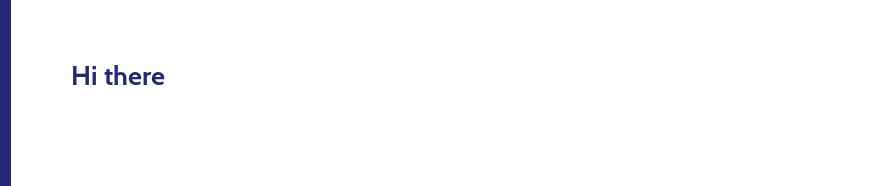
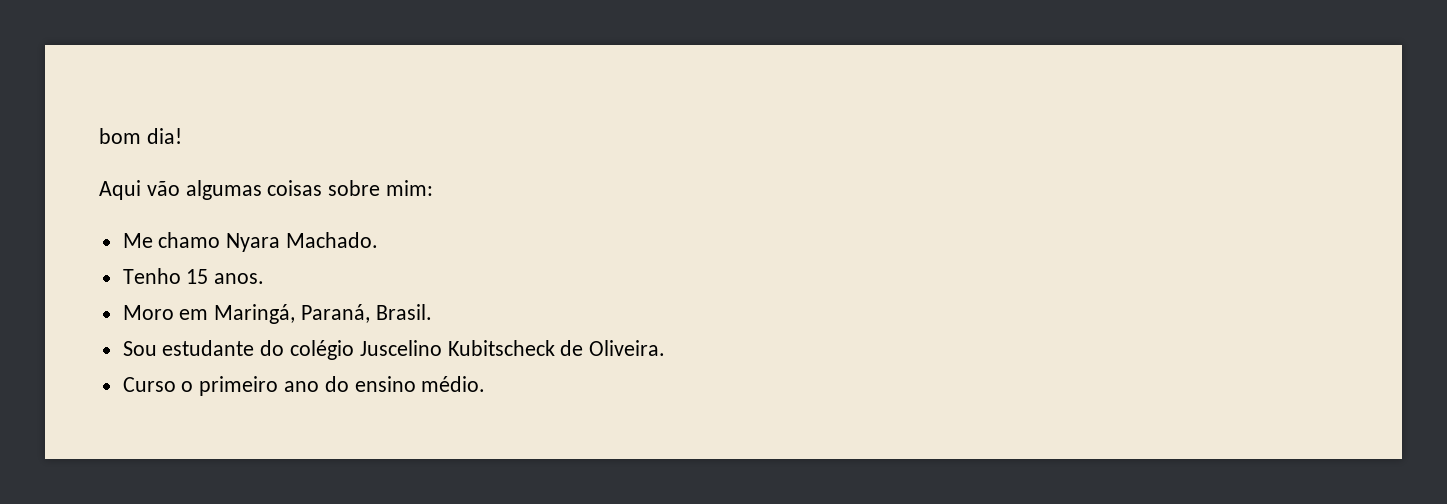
[71,65,166,85] Hi there -> [99,128,182,144] [99,180,434,200] [122,232,379,252] [122,268,265,284] [122,304,432,324] [122,340,666,360] [122,376,486,396] bom dia! // Aqui vão algumas coisas sobre mim: // Me chamo Nyara Machado. // Tenho 15 anos. // Moro em Maringá, Paraná, Brasil. // Sou estudante do colégio Juscelino Kubitscheck de Oliveira. // Curso o primeiro ano do ensino médio.

